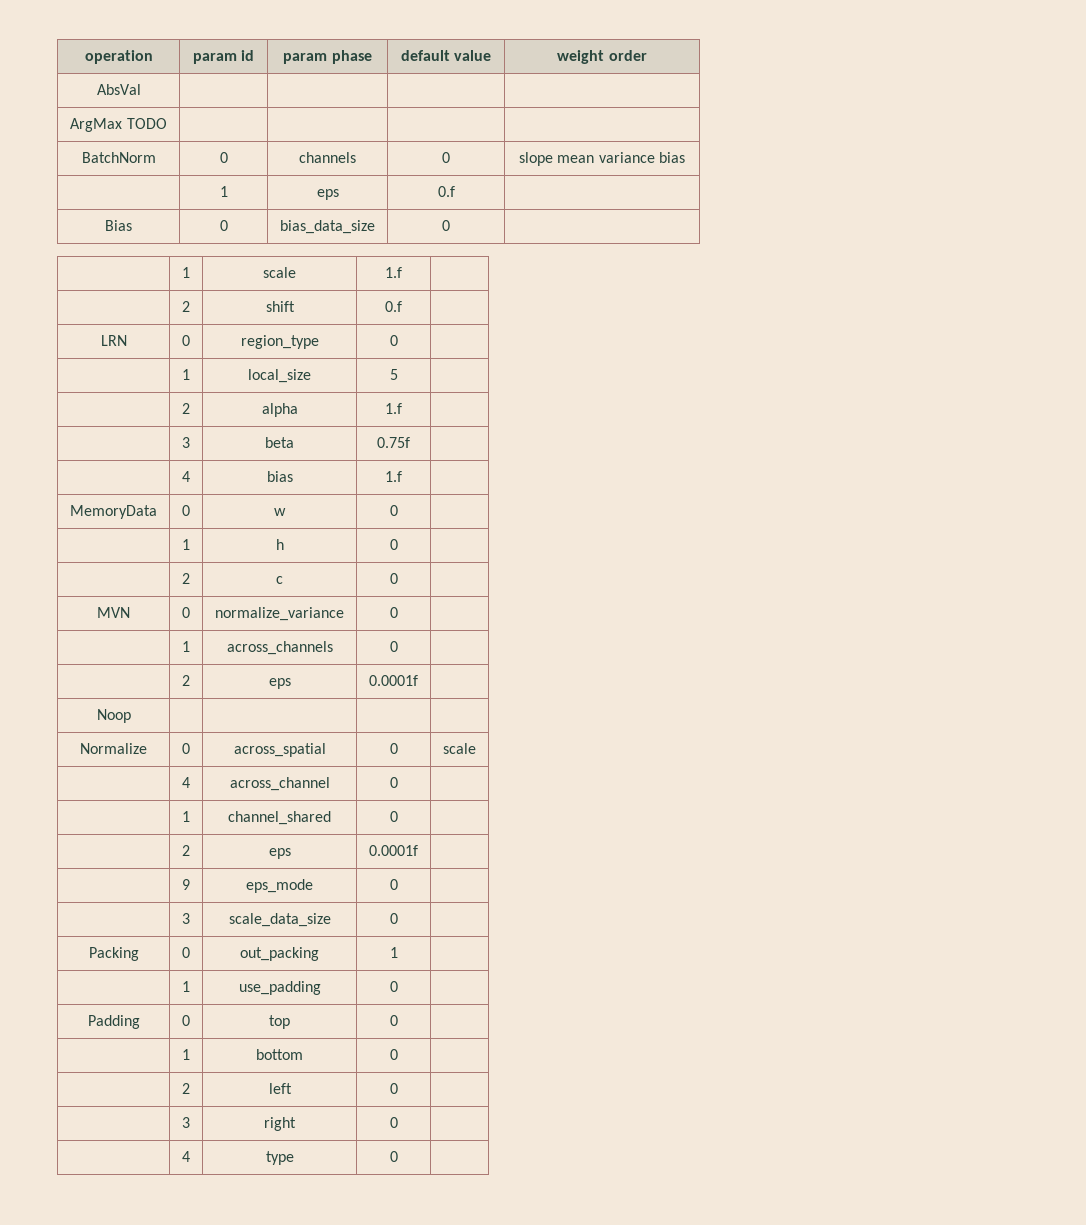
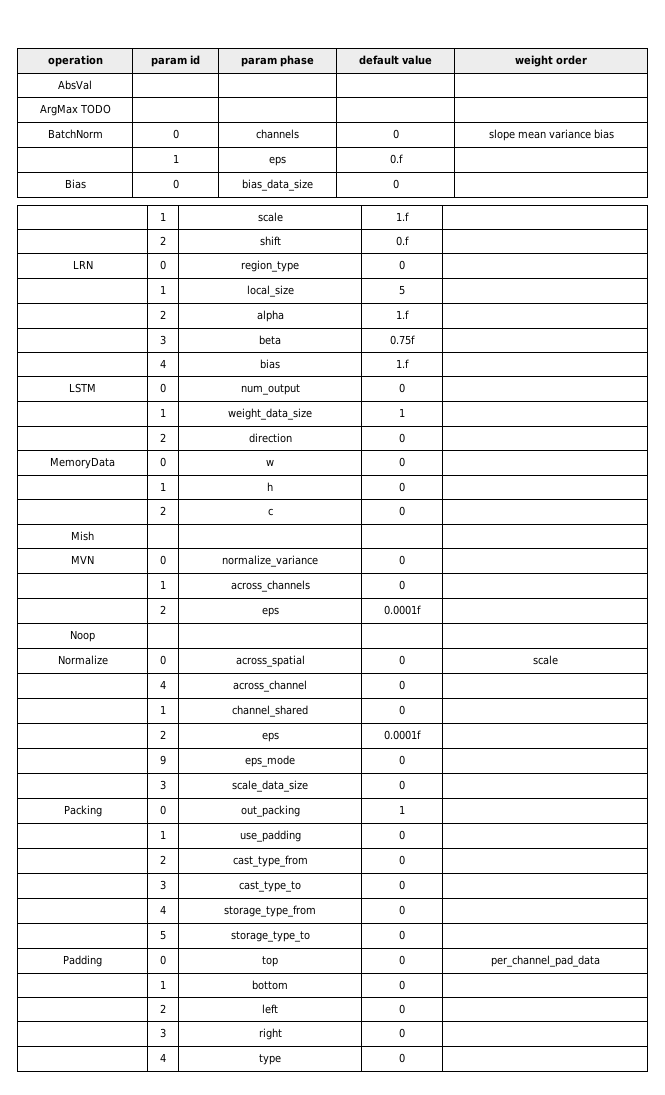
(402, 476) none -> [69,383,96,393] [160,383,166,393] [240,384,300,395] [399,383,405,393] [160,408,166,417] [228,408,312,420] [399,408,405,417] [160,433,166,442] [248,433,292,443] [399,433,405,443] // LSTM | 0 | num_output | 0 | // | 1 | weight_data_size | 1 | // | 2 | direction | 0 |
(398, 578) none -> [71,531,94,541] // Mish | | | |
(398, 986) none -> [160,855,166,864] [232,855,308,867] [399,855,405,865] [160,880,166,890] [239,881,301,892] [399,880,405,890] [160,905,166,914] [224,905,316,917] [399,905,405,915] [160,930,166,940] [230,931,310,942] [399,930,405,940] // | 2 | cast_type_from | 0 | // | 3 | cast_type_to | 0 | // | 4 | storage_type_from | 0 | // | 5 | storage_type_to | 0 |
(398, 1020) none -> [490,955,600,967] per_channel_pad_data

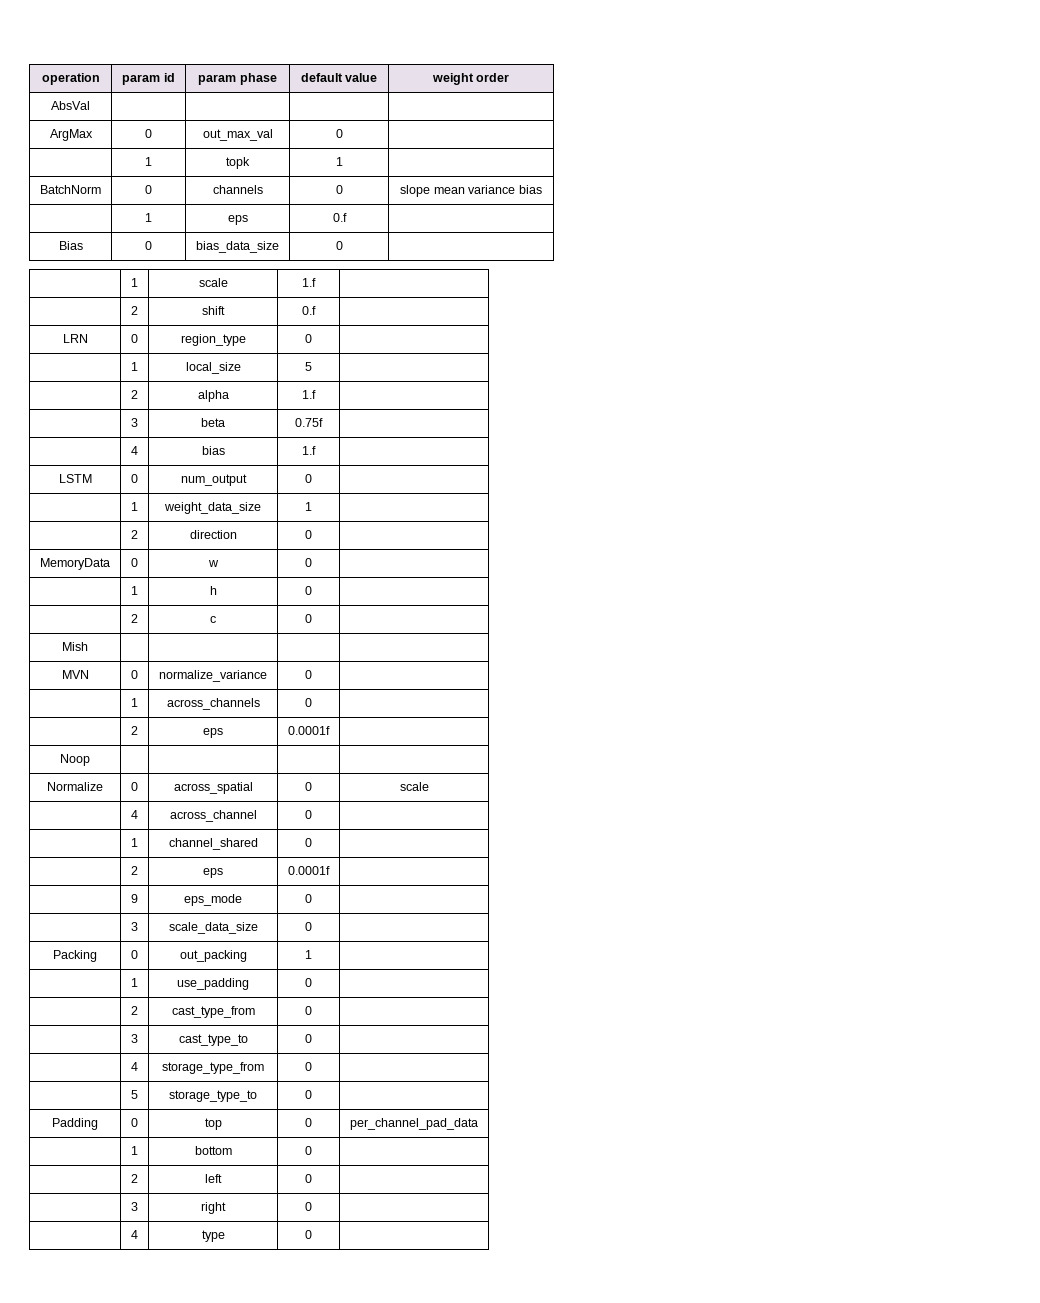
[79,104,111,114] TODO | | | -> [145,129,152,138] [202,129,273,141] [335,129,343,138] [145,157,152,166] [226,157,250,169] [335,157,343,166] | 0 | out_max_val | 0 | // | 1 | topk | 1

